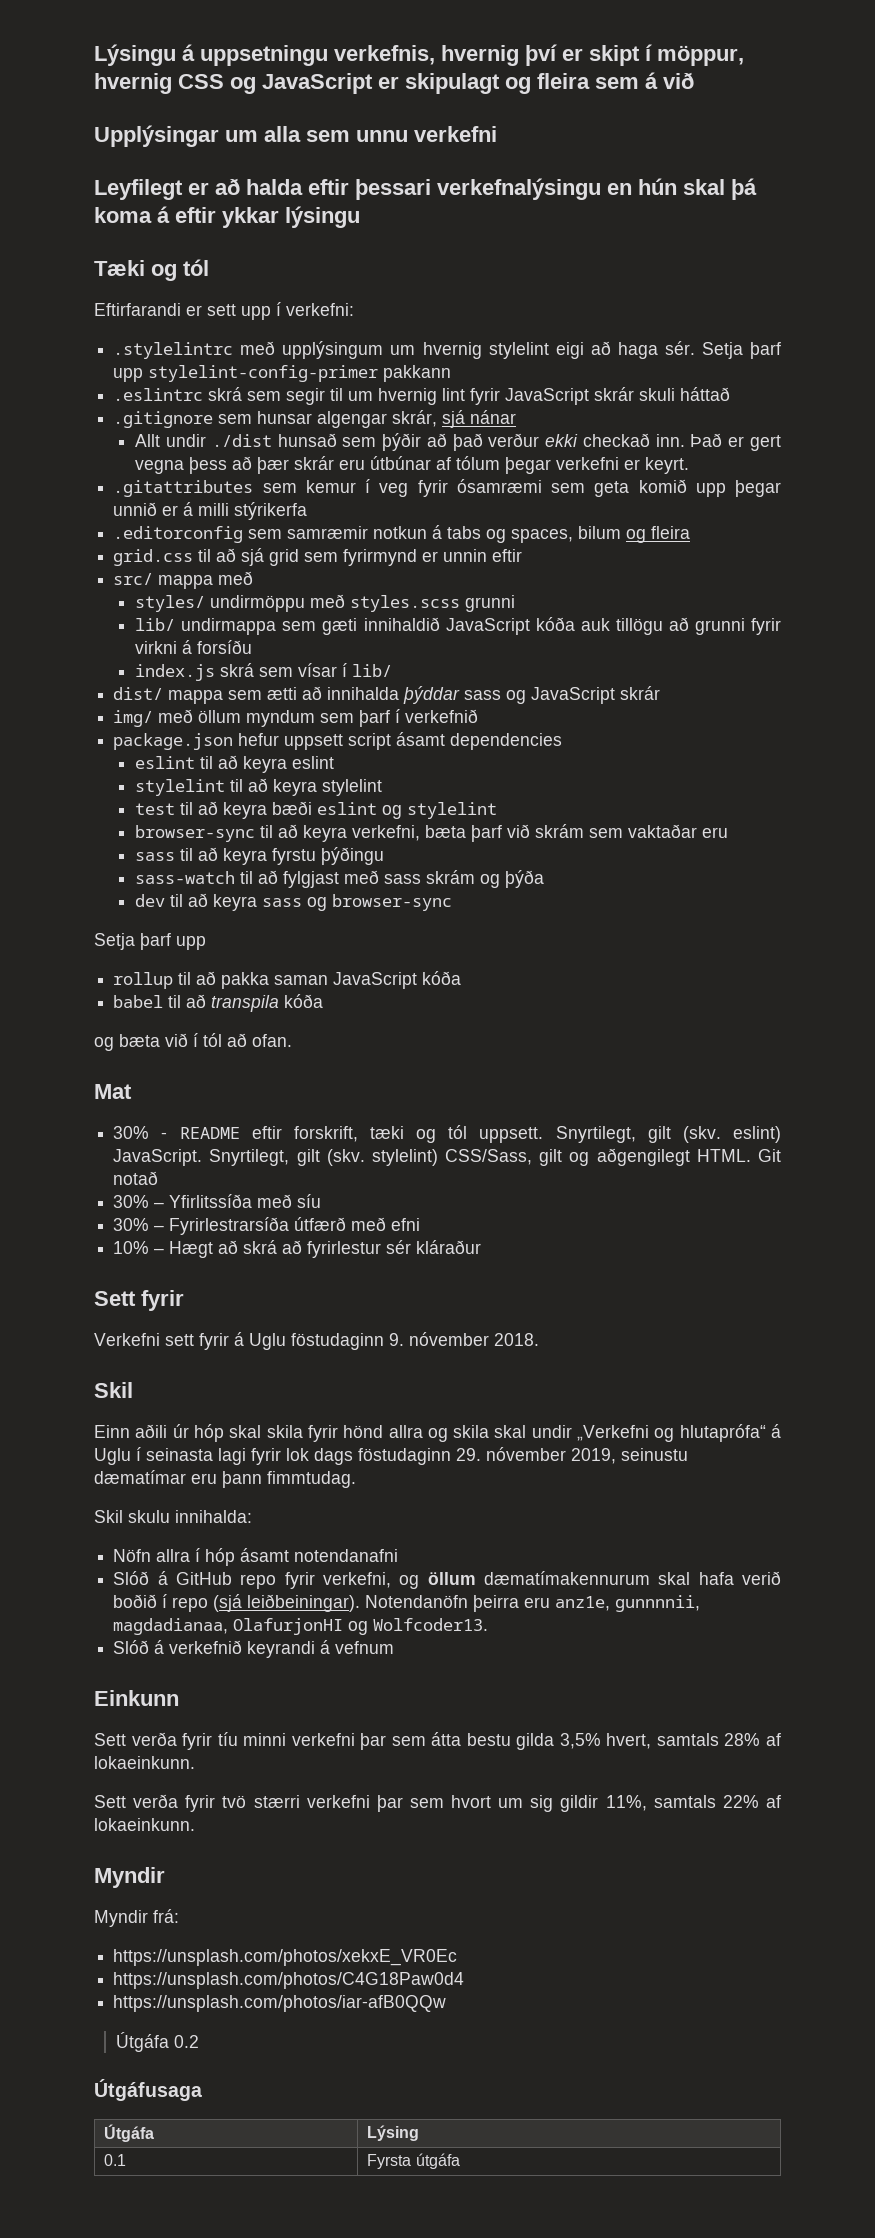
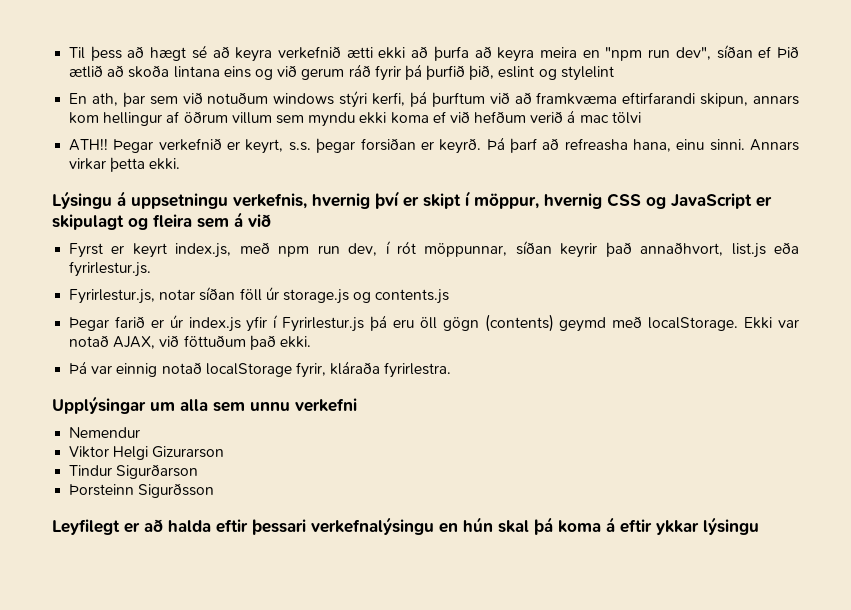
(94, 55) none -> [69,45,799,62] [69,64,614,81] [69,91,799,108] [69,110,641,127] [69,137,800,154] [69,157,181,172] Til þess að hægt sé að keyra verkefnið ætti ekki að þurfa að keyra meira en "npm run dev", síðan ef Þið ætlið að skoða lintana eins og við gerum ráð fyrir þá þurfið þið, eslint og stylelint // En ath, þar sem við notuðum windows stýri kerfi, þá þurftum við að framkvæma eftirfarandi skipun, annars kom hellingur af öðrum villum sem myndu ekki koma ef við hefðum verið á mac tölvi // ATH!! Þegar verkefnið er keyrt, s.s. þegar forsiðan er keyrð. Þá þarf að refreasha hana, einu sinni. Annars virkar þetta ekki. //
(694, 80) none -> [69,241,799,258] [69,261,152,277] [69,287,450,304] [69,314,799,332] [69,335,311,350] [69,361,452,378] // Fyrst er keyrt index.js, með npm run dev, í rót möppunnar, síðan keyrir það annaðhvort, list.js eða fyrirlestur.js. // Fyrirlestur.js, notar síðan föll úr storage.js og contents.js // Þegar farið er úr index.js yfir í Fyrirlestur.js þá eru öll gögn (contents) geymd með localStorage. Ekki var notað AJAX, við föttuðum það ekki. // Þá var einnig notað localStorage fyrir, kláraða fyrirlestra.
(497, 134) none -> [69,427,141,438] [69,446,225,460] [69,464,199,479] [69,483,215,498] // Nemendur // Viktor Helgi Gizurarson // Tindur Sigurðarson // Þorsteinn Sigurðsson
[94,259,209,281] [94,302,354,320] [113,341,782,359] [113,365,452,382] [113,387,731,405] [113,410,517,428] [135,433,781,451] [135,456,690,474] [113,479,781,497] [113,502,308,520] [113,525,691,543] [113,548,523,566] [113,571,254,589] [135,594,516,612] [135,617,781,635] [135,640,253,654] [135,663,393,681] [113,686,661,704] [113,709,479,727] [113,732,563,750] [135,755,335,773] [135,778,383,796] [135,801,498,819] [135,824,729,842] [135,847,385,865] [135,870,545,888] [135,893,453,911] [94,933,206,950] [113,971,462,989] [113,994,324,1012] [94,1033,292,1051] [94,1084,132,1099] [113,1125,782,1143] [113,1148,781,1166] [113,1171,159,1185] [113,1194,322,1208] [113,1217,421,1235] [113,1240,482,1258] [94,1290,184,1311] [94,1332,539,1350] [94,1382,133,1398] [94,1424,781,1442] [94,1447,688,1465] [94,1470,356,1488] [94,1510,252,1523] [113,1548,399,1566] [113,1571,782,1589] [113,1594,701,1612] [113,1618,489,1635] [113,1640,395,1658] [94,1690,179,1706] [94,1732,781,1750] [94,1756,195,1769] [94,1794,781,1812] [94,1818,195,1831] [94,1867,165,1888] [94,1909,179,1927] [113,1949,458,1966] [113,1972,465,1989] [113,1995,447,2012] [115,2032,199,2052] [94,2079,202,2101] [104,2124,155,2142] [367,2125,420,2141] [104,2154,127,2166] [367,2153,460,2169] // Tæki og tól // Eftirfarandi er sett upp í verkefni: // .stylelintrc með upplýsingum um hvernig stylelint eigi að haga sér. Setja þarf upp stylelint-config-primer pakkann // .eslintrc skrá sem segir til um hvernig lint fyrir JavaScript skrár skuli háttað // .gitignore sem hunsar algengar skrár, sjá nánar // Allt undir ./dist hunsað sem þýðir að það verður ekki checkað inn. Það er gert vegna þess að þær skrár eru útbúnar af tólum þegar verkefni er keyrt. // .gitattributes sem kemur í veg fyrir ósamræmi sem geta komið upp þegar unnið er á milli stýrikerfa // .editorconfig sem samræmir notkun á tabs og spaces, bilum og fleira // grid.css til að sjá grid sem fyrirmynd er unnin eftir // src/ mappa með // styles/ undirmöppu með styles.scss grunni // lib/ undirmappa sem gæti innihaldið JavaScript kóða auk tillögu að grunni fyrir virkni á forsíðu // index.js skrá sem vísar í lib/ // dist/ mappa sem ætti að innihalda þýddar sass og JavaScript skrár // img/ með öllum myndum sem þarf í verkefnið // package.json hefur uppsett script ásamt dependencies // eslint til að keyra eslint // stylelint til að keyra stylelint // test til að keyra bæði eslint og stylelint // browser-sync til að keyra verkefni, bæta þarf við skrám sem vaktaðar eru // sass til að keyra fyrstu þýðingu // sass-watch til að fylgjast með sass skrám og þýða // dev til að keyra sass og browser-sync // Setja þarf upp // rollup til að pakka saman JavaScript kóða // babel til að transpila kóða // og bæta við í tól að ofan. // Mat // 30% - README eftir forskrift, tæki og tól uppsett. Snyrtilegt, gilt (skv. eslint) JavaScript. Snyrtilegt, gilt (skv. stylelint) CSS/Sass, gilt og aðgengilegt HTML. Git notað // 30% – Yfirlitssíða með síu // 30% – Fyrirlestrarsíða útfærð með efni // 10% – Hægt að skrá að fyrirlestur sér kláraður // Sett fyrir // Verkefni sett fyrir á Uglu föstudaginn 9. nóvember 2018. // Skil // Einn aðili úr hóp skal skila fyrir hönd allra og skila skal undir „Verkefni og hlutaprófa“ á Uglu í seinasta lagi fyrir lok dags föstudaginn 29. nóvember 2019, seinustu dæmatímar eru þann fimmtudag. // Skil skulu innihalda: // Nöfn allra í hóp ásamt notendanafni // Slóð á GitHub repo fyrir verkefni, og öllum dæmatímakennurum skal hafa verið boðið í repo (sjá leiðbeiningar). Notendanöfn þeirra eru anz1e, gunnnnii, magdadianaa, OlafurjonHI og Wolfcoder13. // Slóð á verkefnið keyrandi á vefnum // Einkunn // Sett verða fyrir tíu minni verkefni þar sem átta bestu gilda 3,5% hvert, samtals 28% af lokaeinkunn. // Sett verða fyrir tvö stærri verkefni þar sem hvort um sig gildir 11%, samtals 22% af lokaeinkunn. // Myndir // Myndir frá: // https://unsplash.com/photos/xekxE_VR0Ec // https://unsplash.com/photos/C4G18Paw0d4 // https://unsplash.com/photos/iar-afB0QQw // Útgáfa 0.2 // Útgáfusaga // Útgáfa | Lýsing // 0.1 | Fyrsta útgáfa -> (759, 526) none

